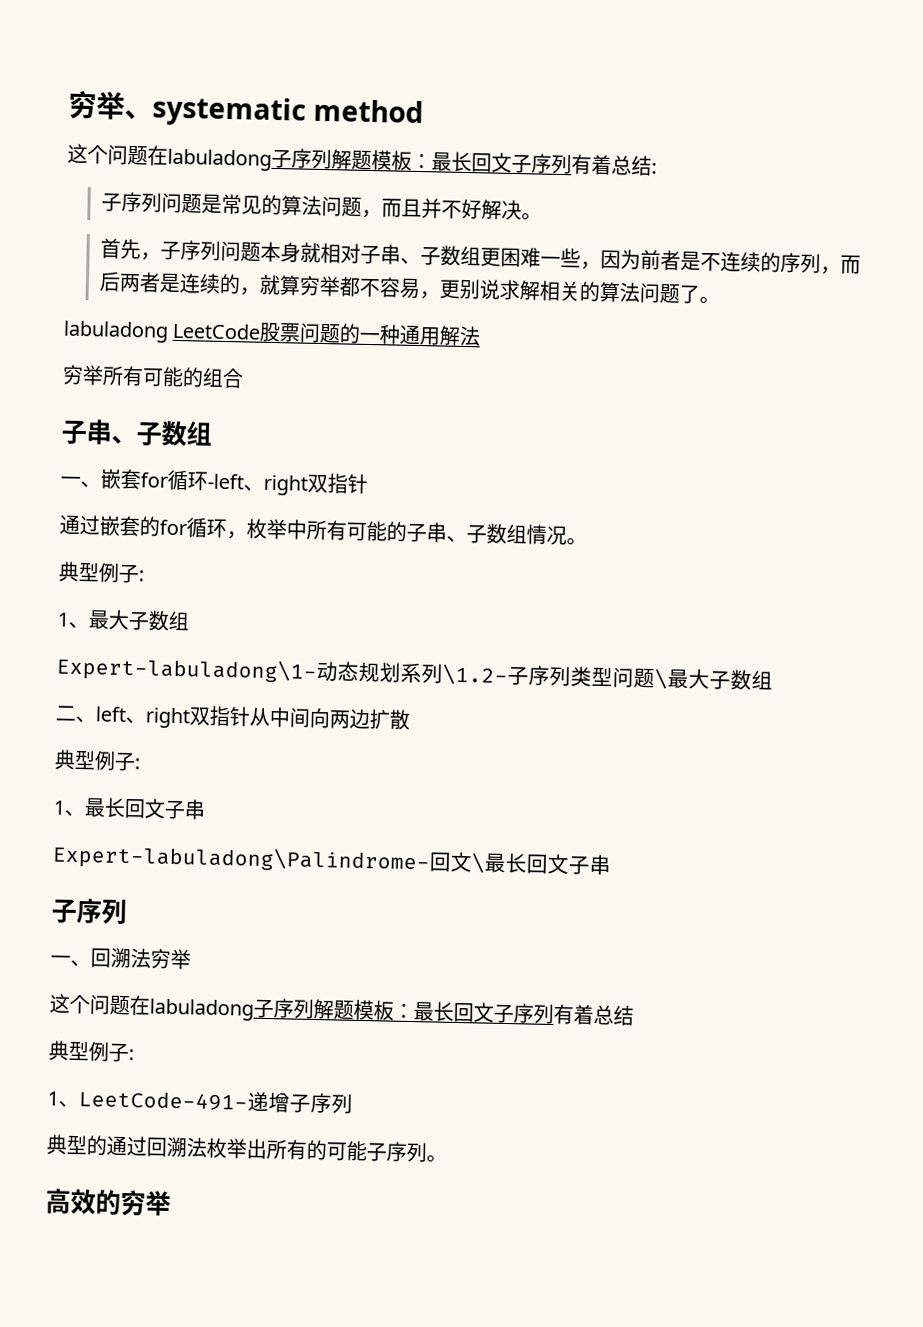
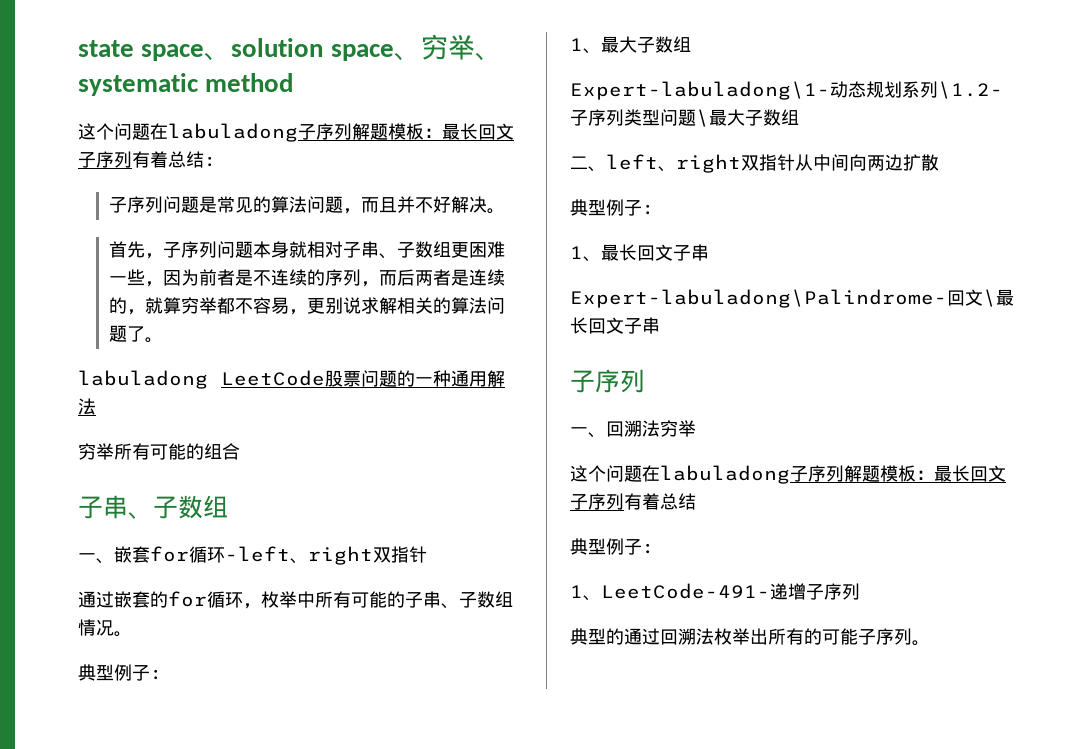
(68, 105) none -> [78,38,421,61] state space、solution space、
[45,1188,171,1217] // 高效的穷举 -> (930, 643) none

